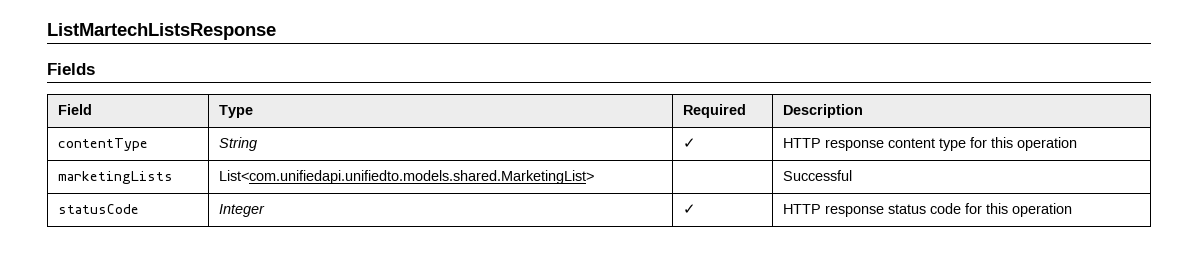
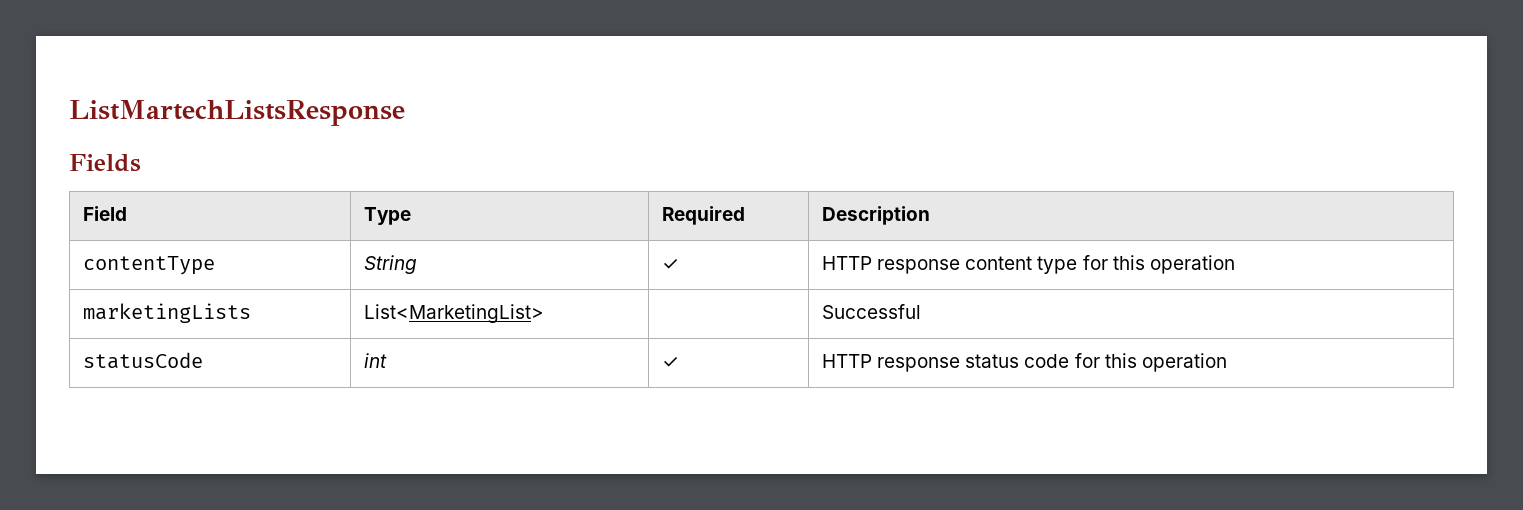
[219,170,595,184] List<com.unifiedapi.unifiedto.models.shared.MarketingList> -> [363,304,544,323] List<MarketingList>
[219,204,266,217] Integer -> [363,353,387,368] int

